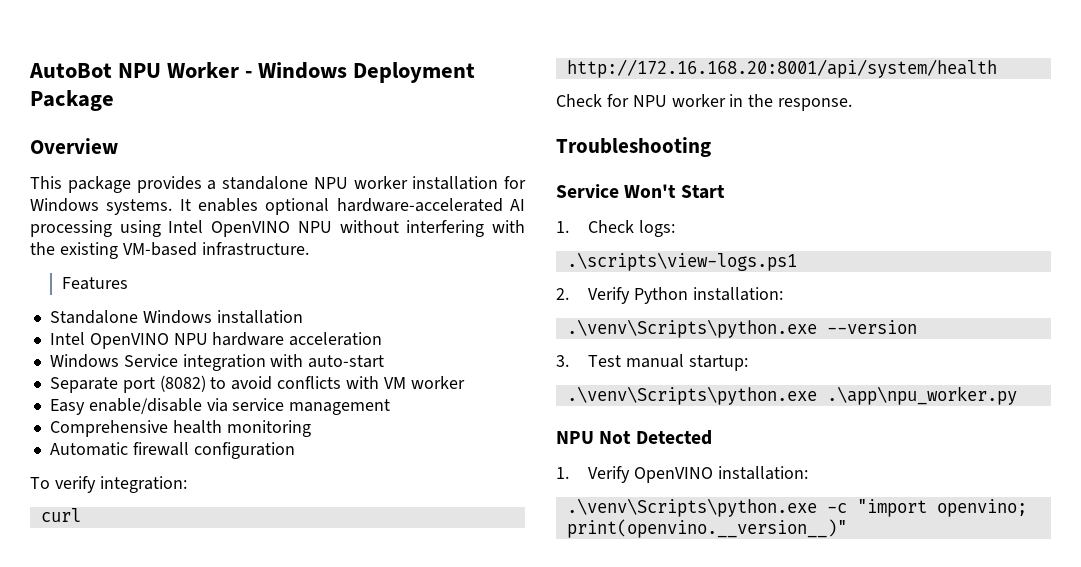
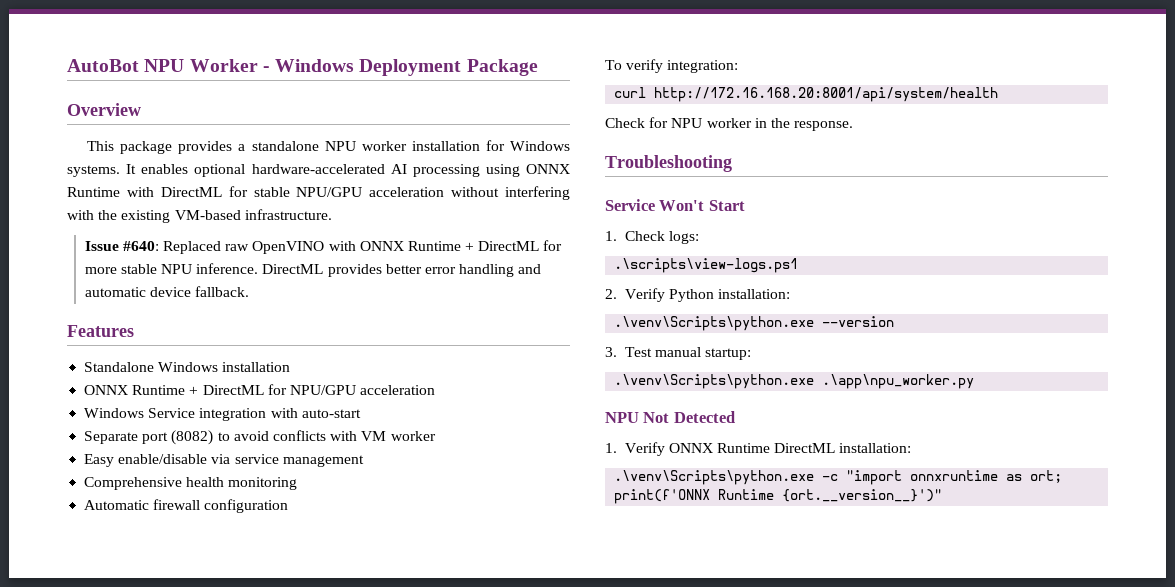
[168,220,332,237] Intel OpenVINO NPU -> [526,164,570,174] [67,186,445,197] ONNX Runtime with DirectML for stable NPU/GPU acceleration
[62,277,129,290] [49,310,303,324] [49,332,285,349] Features // Standalone Windows installation // Intel OpenVINO NPU hardware -> [84,240,563,254] [84,263,542,277] [84,286,249,297] [67,325,134,337] [84,362,291,372] [84,384,356,395] Issue #640: Replaced raw OpenVINO with ONNX Runtime + DirectML for more stable NPU inference. DirectML provides better error handling and automatic device fallback. // Features // Standalone Windows installation // ONNX Runtime + DirectML for NPU/GPU
[634,467,714,483] OpenVINO -> [668,443,836,453] ONNX Runtime DirectML
[936,499,1027,517] [566,519,847,538] openvino; print(openvino.__version__)" -> [910,470,1063,483] [614,489,943,504] onnxruntime as ort; print(f'ONNX Runtime {ort.__version__}')"

